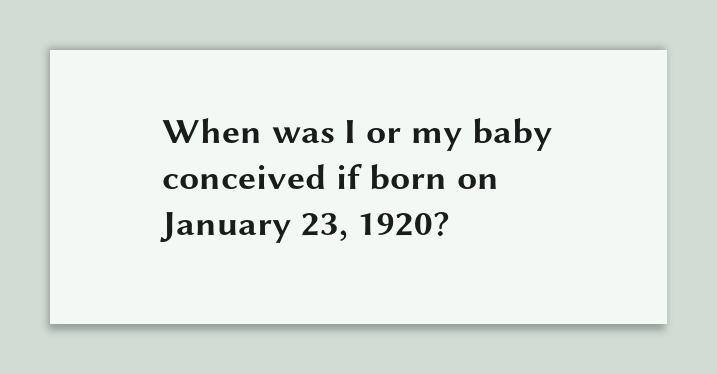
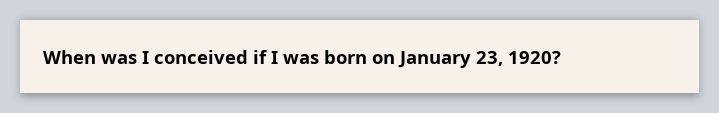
[366,118,552,151] [162,164,362,189] or my baby conceived if -> [154,50,319,64] conceived if I was

